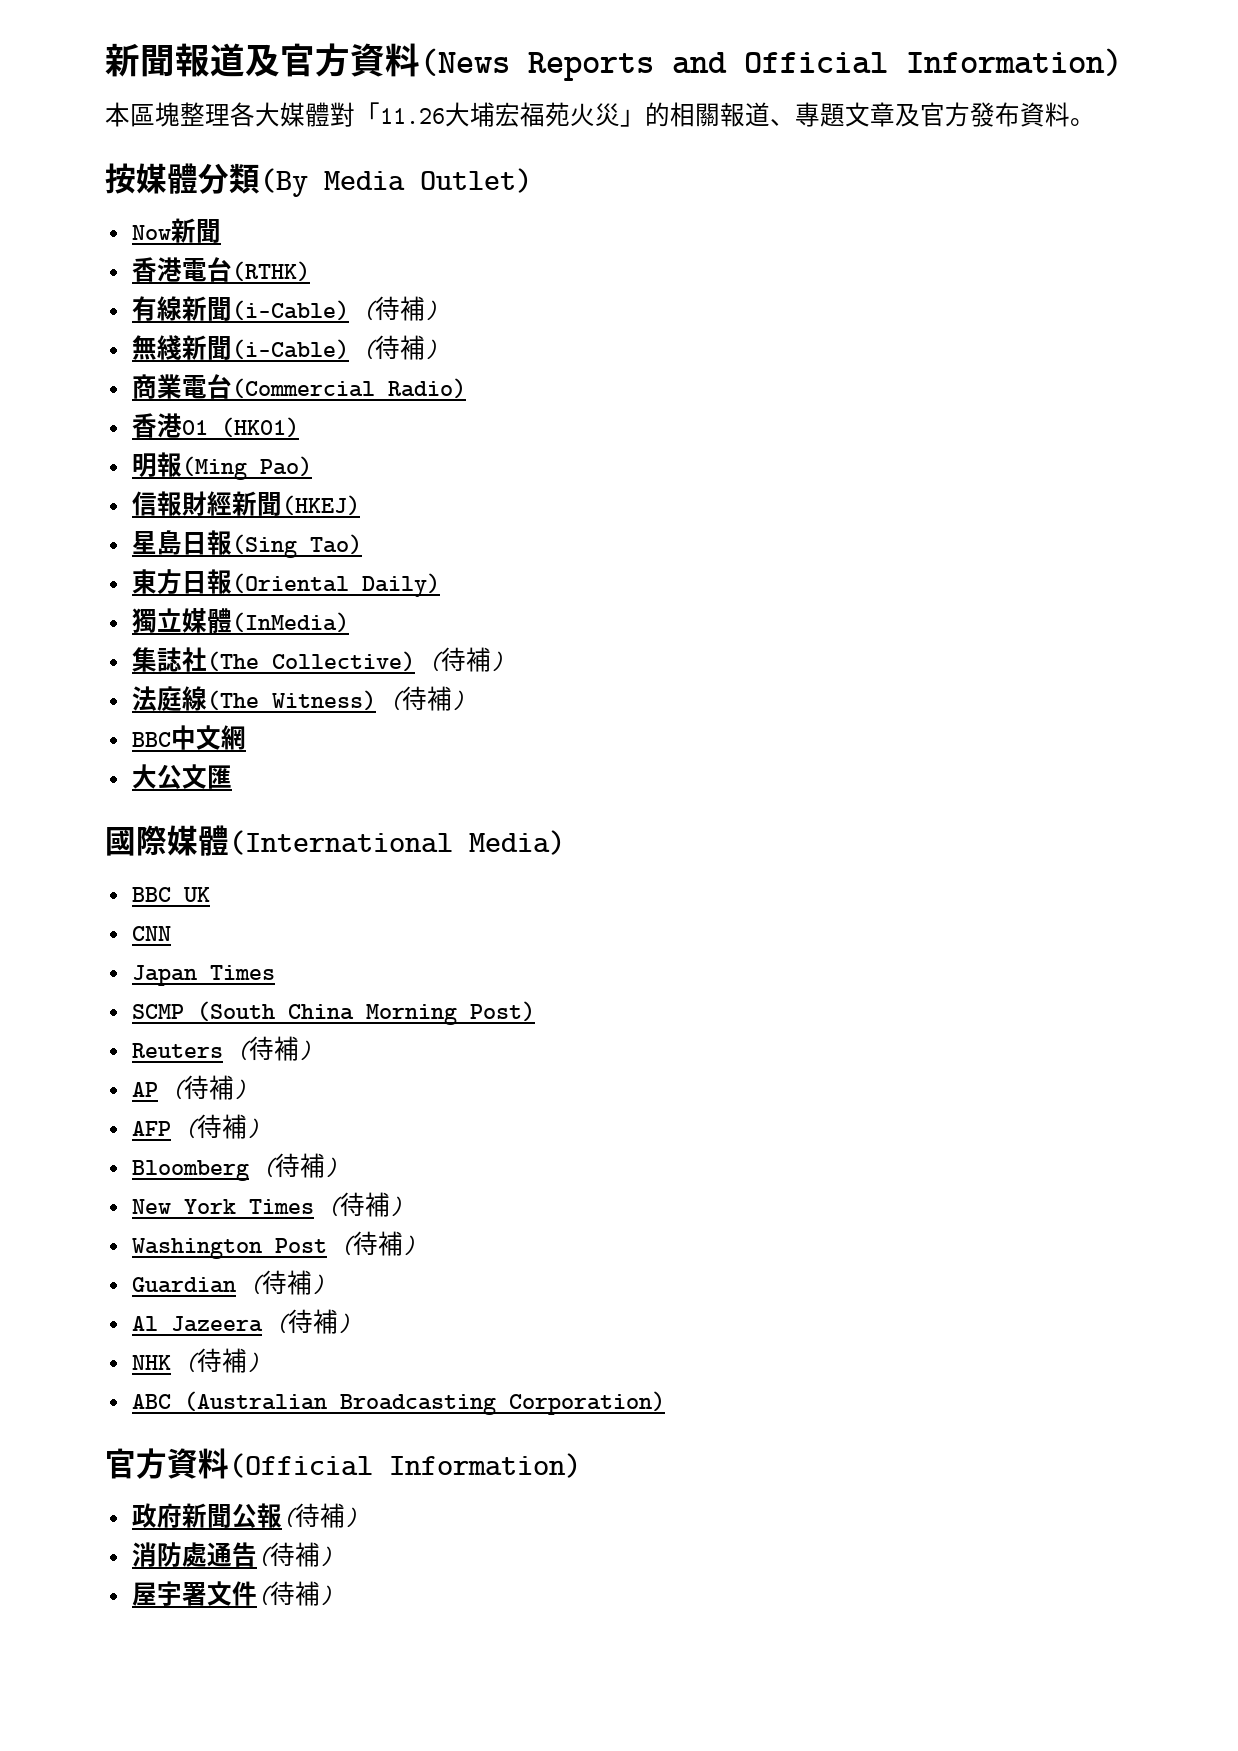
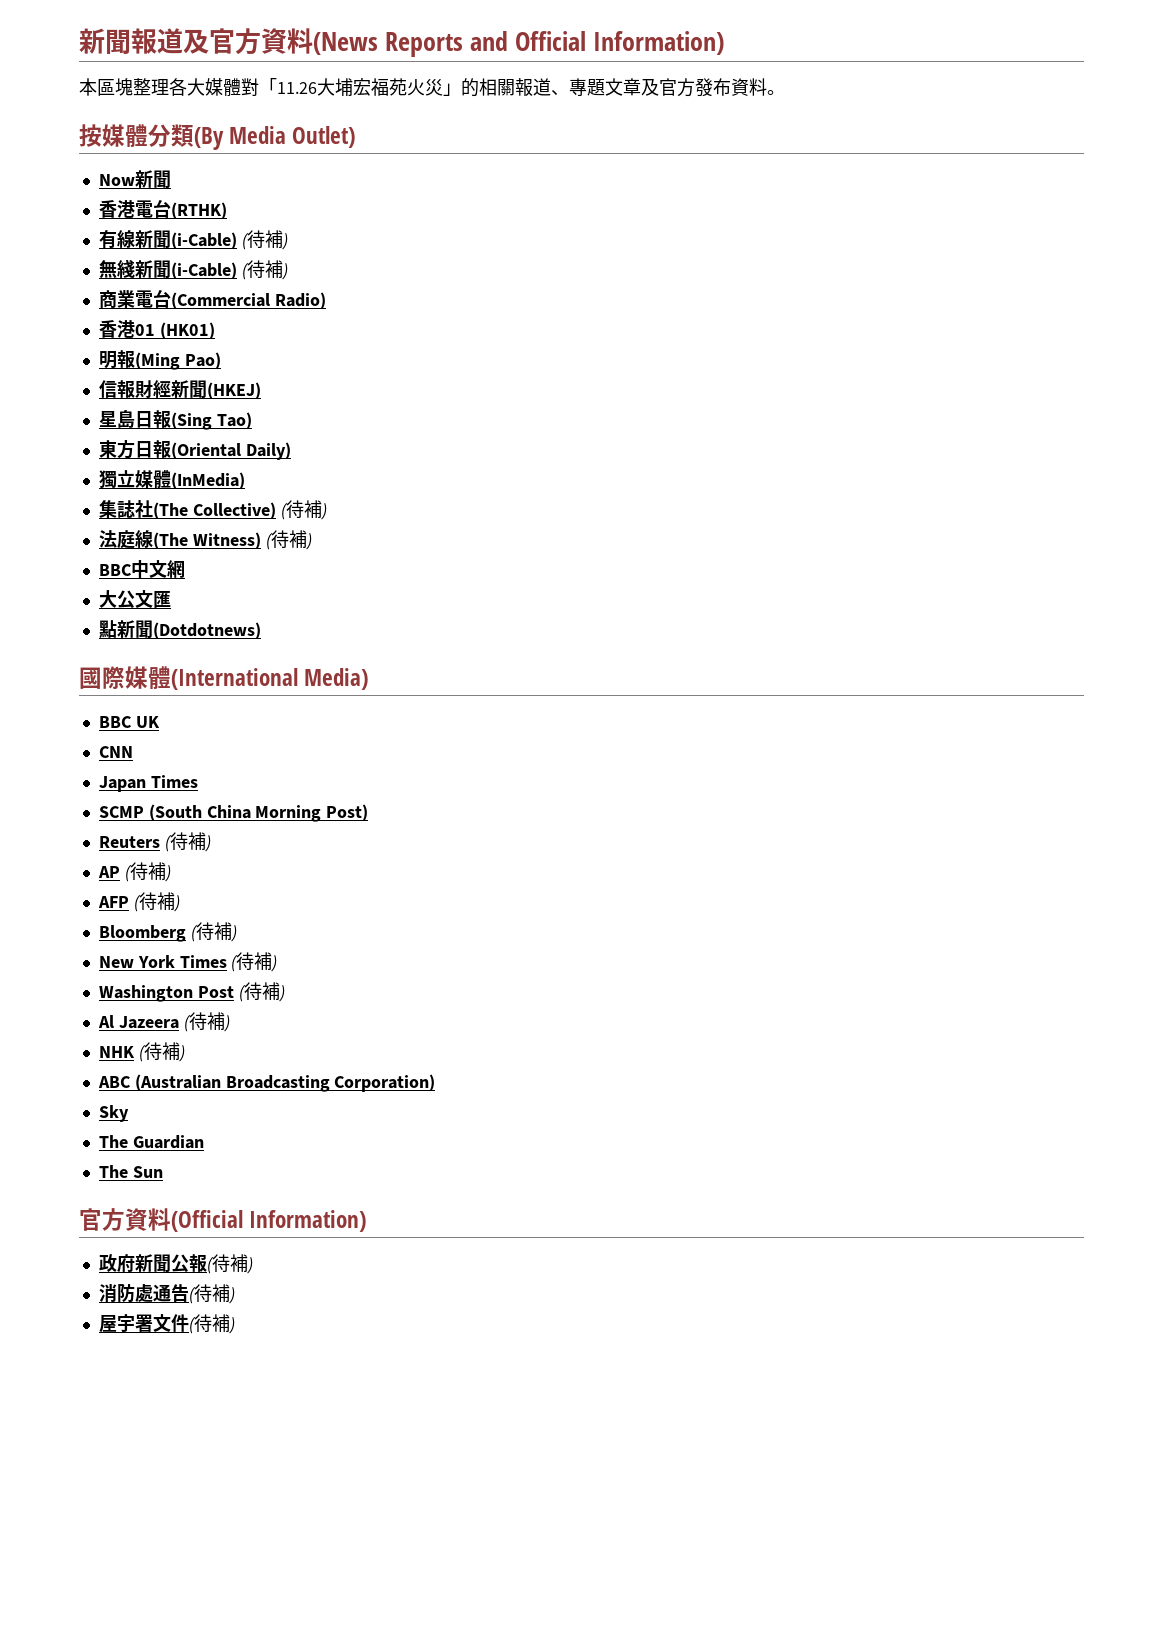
(232, 777) none -> [98,620,261,639] // 點新聞(Dotdotnews)
[131,1270,325,1295] // Guardian (待補) -> (285, 993) none
(665, 1403) none -> [98,1105,129,1122] [98,1135,204,1149] [98,1165,163,1178] // Sky // The Guardian // The Sun

